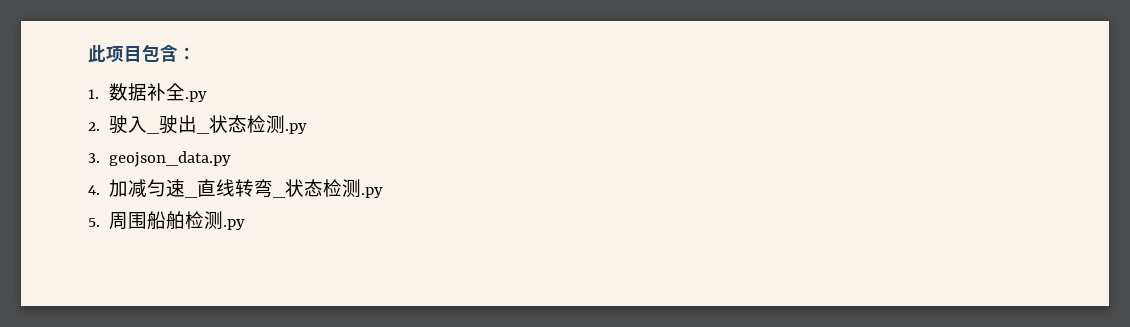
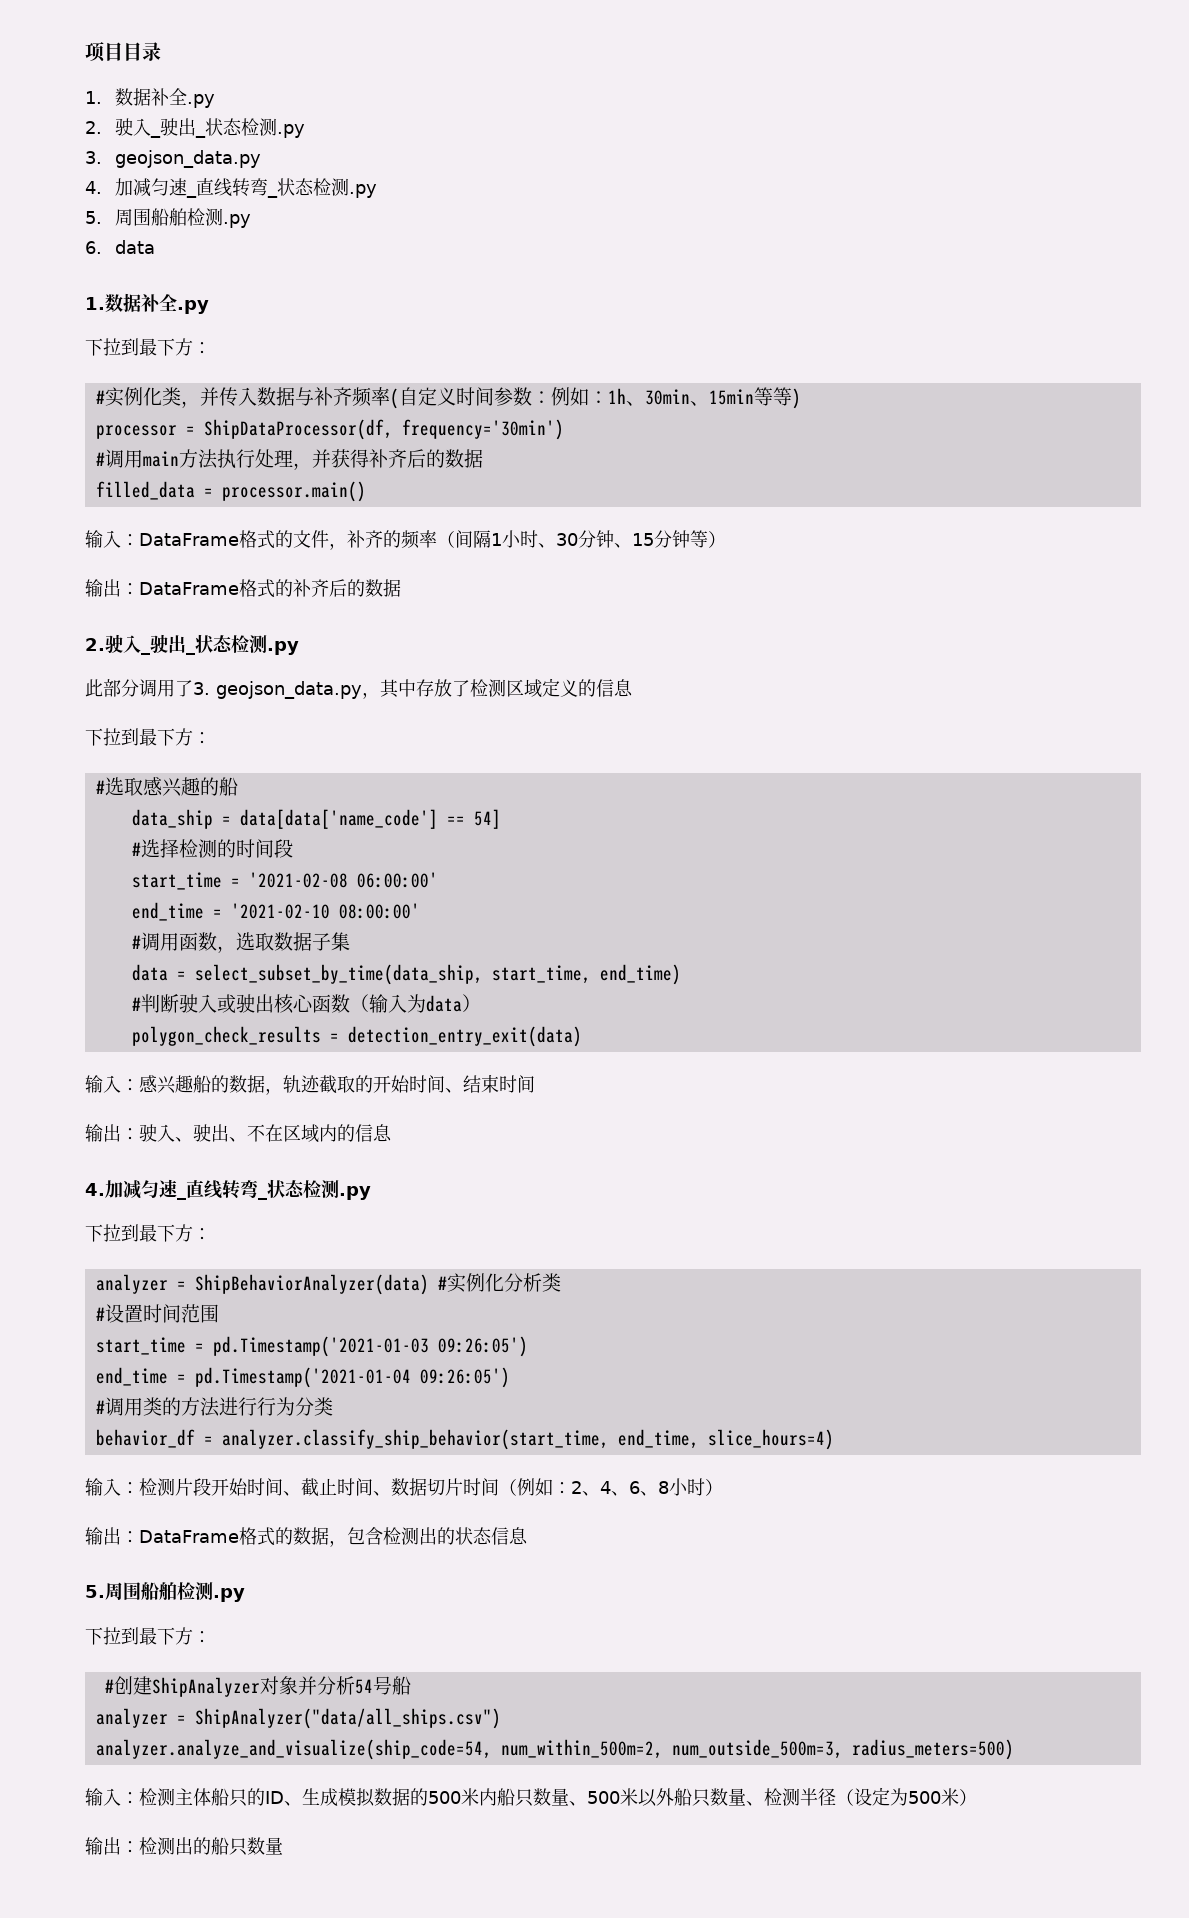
[88,44,196,63] 此项目包含： -> [85,42,161,62] 项目目录
(246, 224) none -> [85,240,156,254] [85,293,209,314] [85,338,211,356] [95,387,801,409] [95,419,564,440] [95,449,483,470] [95,481,366,502] [85,530,726,550] [85,579,401,598] [85,634,299,655] [85,678,633,699] [85,728,211,746] [95,777,238,797] [131,809,501,829] [131,839,293,858] [131,872,438,890] [131,902,420,921] [131,932,350,953] [131,964,681,985] [131,994,481,1014] [131,1026,582,1047] [85,1075,535,1095] [85,1124,392,1143] [85,1179,371,1200] [85,1224,211,1242] [95,1273,561,1295] [95,1304,219,1323] [95,1336,528,1357] [95,1367,510,1388] [95,1397,333,1417] [95,1429,834,1450] [85,1478,723,1497] [85,1527,528,1547] [85,1582,245,1602] [85,1627,211,1645] [104,1676,411,1697] [95,1708,501,1729] [95,1739,1014,1760] [85,1787,977,1807] [85,1837,283,1856] // 6. data // 1.数据补全.py // 下拉到最下方： // #实例化类，并传入数据与补齐频率(自定义时间参数：例如：1h、30min、15min等等) // processor = ShipDataProcessor(df, frequency='30min') // #调用main方法执行处理，并获得补齐后的数据 // filled_data = processor.main() // 输入：DataFrame格式的文件，补齐的频率（间隔1小时、30分钟、15分钟等） // 输出：DataFrame格式的补齐后的数据 // 2.驶入_驶出_状态检测.py // 此部分调用了3. geojson_data.py，其中存放了检测区域定义的信息 // 下拉到最下方： // #选取感兴趣的船 // data_ship = data[data['name_code'] == 54] // #选择检测的时间段 // start_time = '2021-02-08 06:00:00' // end_time = '2021-02-10 08:00:00' // #调用函数，选取数据子集 // data = select_subset_by_time(data_ship, start_time, end_time) // #判断驶入或驶出核心函数（输入为data） // polygon_check_results = detection_entry_exit(data) // 输入：感兴趣船的数据，轨迹截取的开始时间、结束时间 // 输出：驶入、驶出、不在区域内的信息 // 4.加减匀速_直线转弯_状态检测.py // 下拉到最下方： // analyzer = ShipBehaviorAnalyzer(data) #实例化分析类 // #设置时间范围 // start_time = pd.Timestamp('2021-01-03 09:26:05') // end_time = pd.Timestamp('2021-01-04 09:26:05') // #调用类的方法进行行为分类 // behavior_df = analyzer.classify_ship_behavior(start_time, end_time, slice_hours=4) // 输入：检测片段开始时间、截止时间、数据切片时间（例如：2、4、6、8小时） // 输出：DataFrame格式的数据，包含检测出的状态信息 // 5.周围船舶检测.py // 下拉到最下方： // #创建ShipAnalyzer对象并分析54号船 // analyzer = ShipAnalyzer("data/all_ships.csv") // analyzer.analyze_and_visualize(ship_code=54, num_within_500m=2, num_outside_500m=3, radius_meters=500) // 输入：检测主体船只的ID、生成模拟数据的500米内船只数量、500米以外船只数量、检测半径（设定为500米） // 输出：检测出的船只数量

